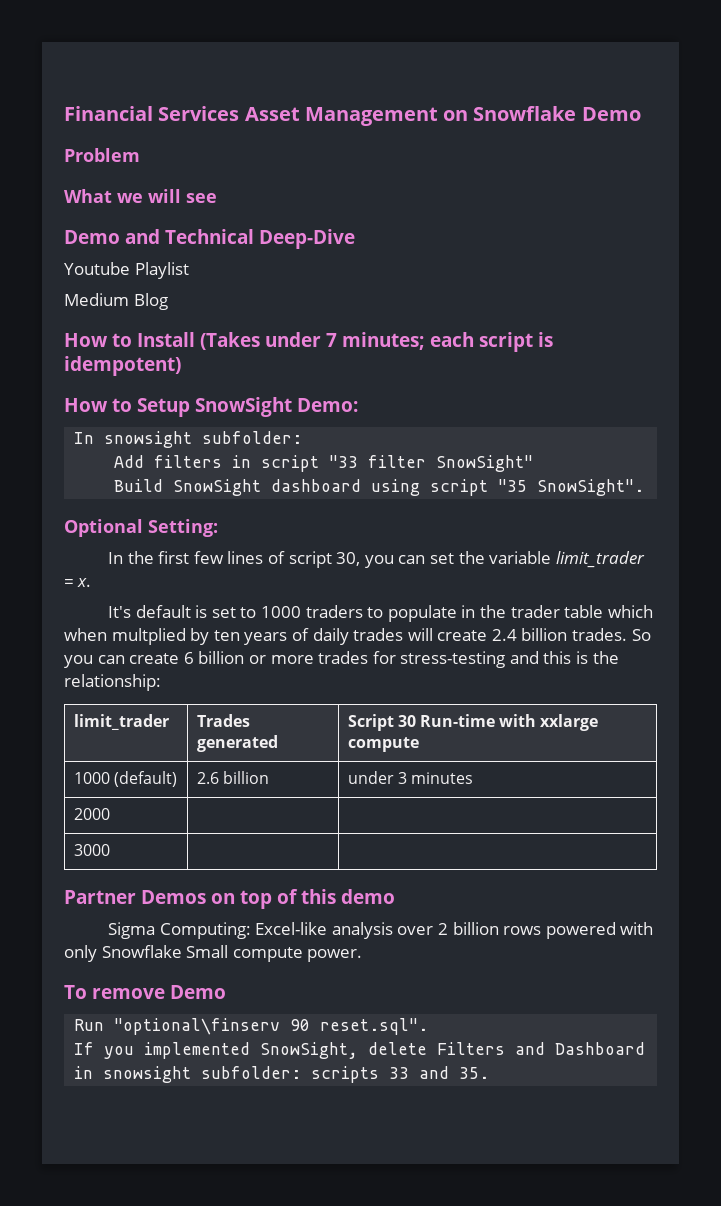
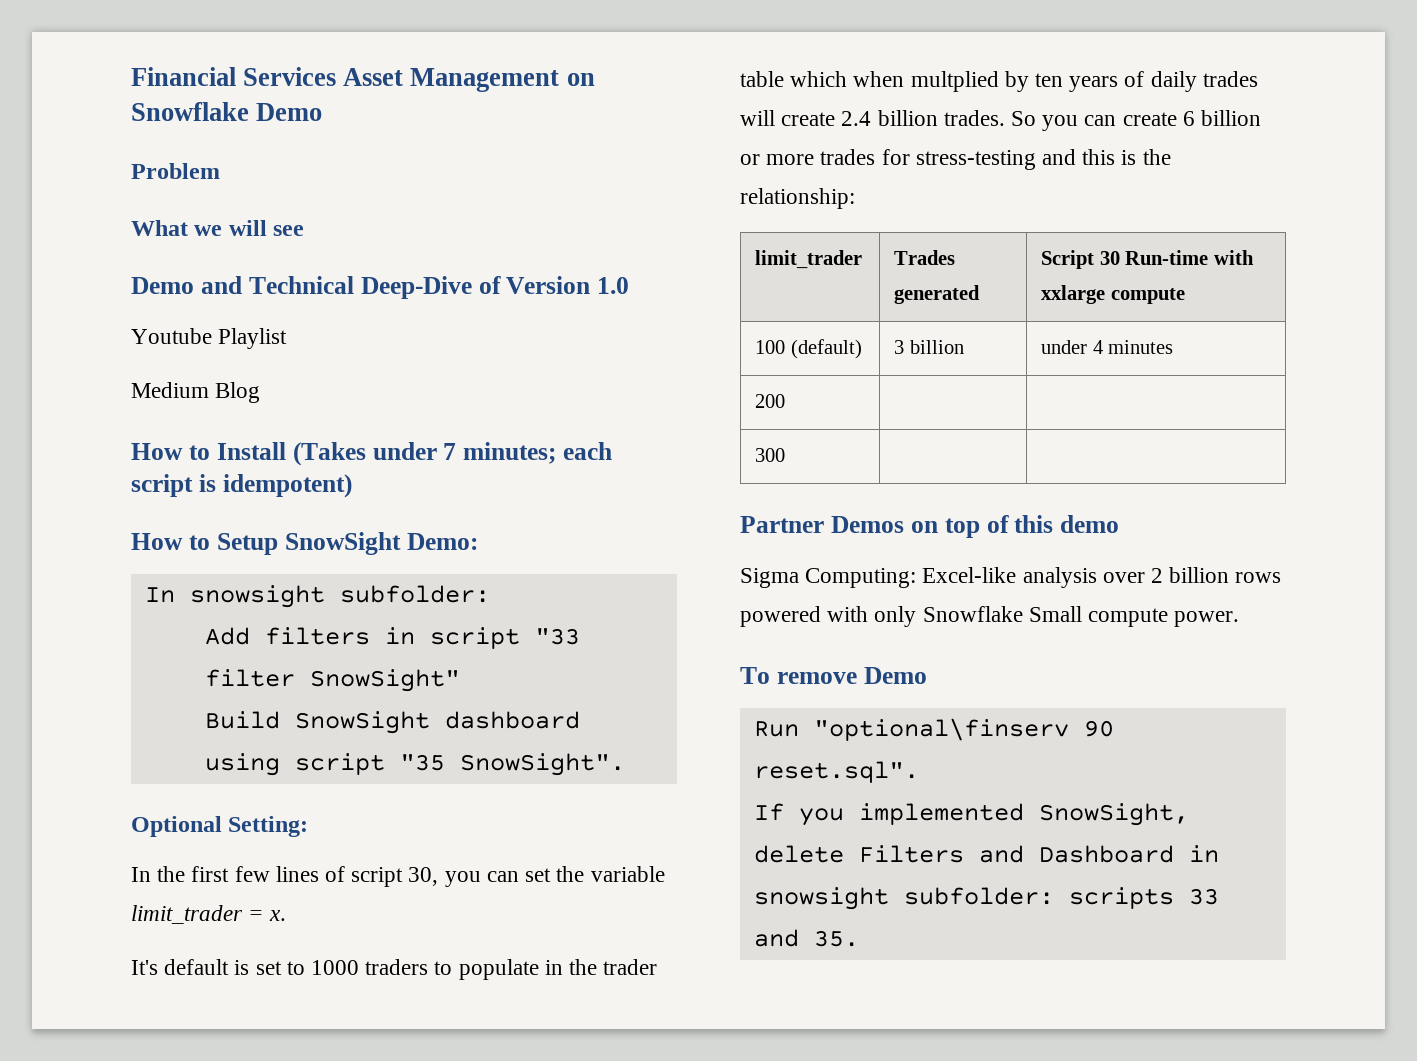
(355, 239) none -> [478,276,630,294] of Version 1.0
[73,772,110,784] 1000 -> [755,340,786,354] 100
[196,772,219,784] 2.6 -> [894,340,905,354] 3
[397,772,407,784] 3 -> [1092,340,1103,354] 4
[73,808,110,820] [73,844,110,856] 2000 | | // 3000 -> [755,394,786,408] [755,448,786,462] 200 | | // 300

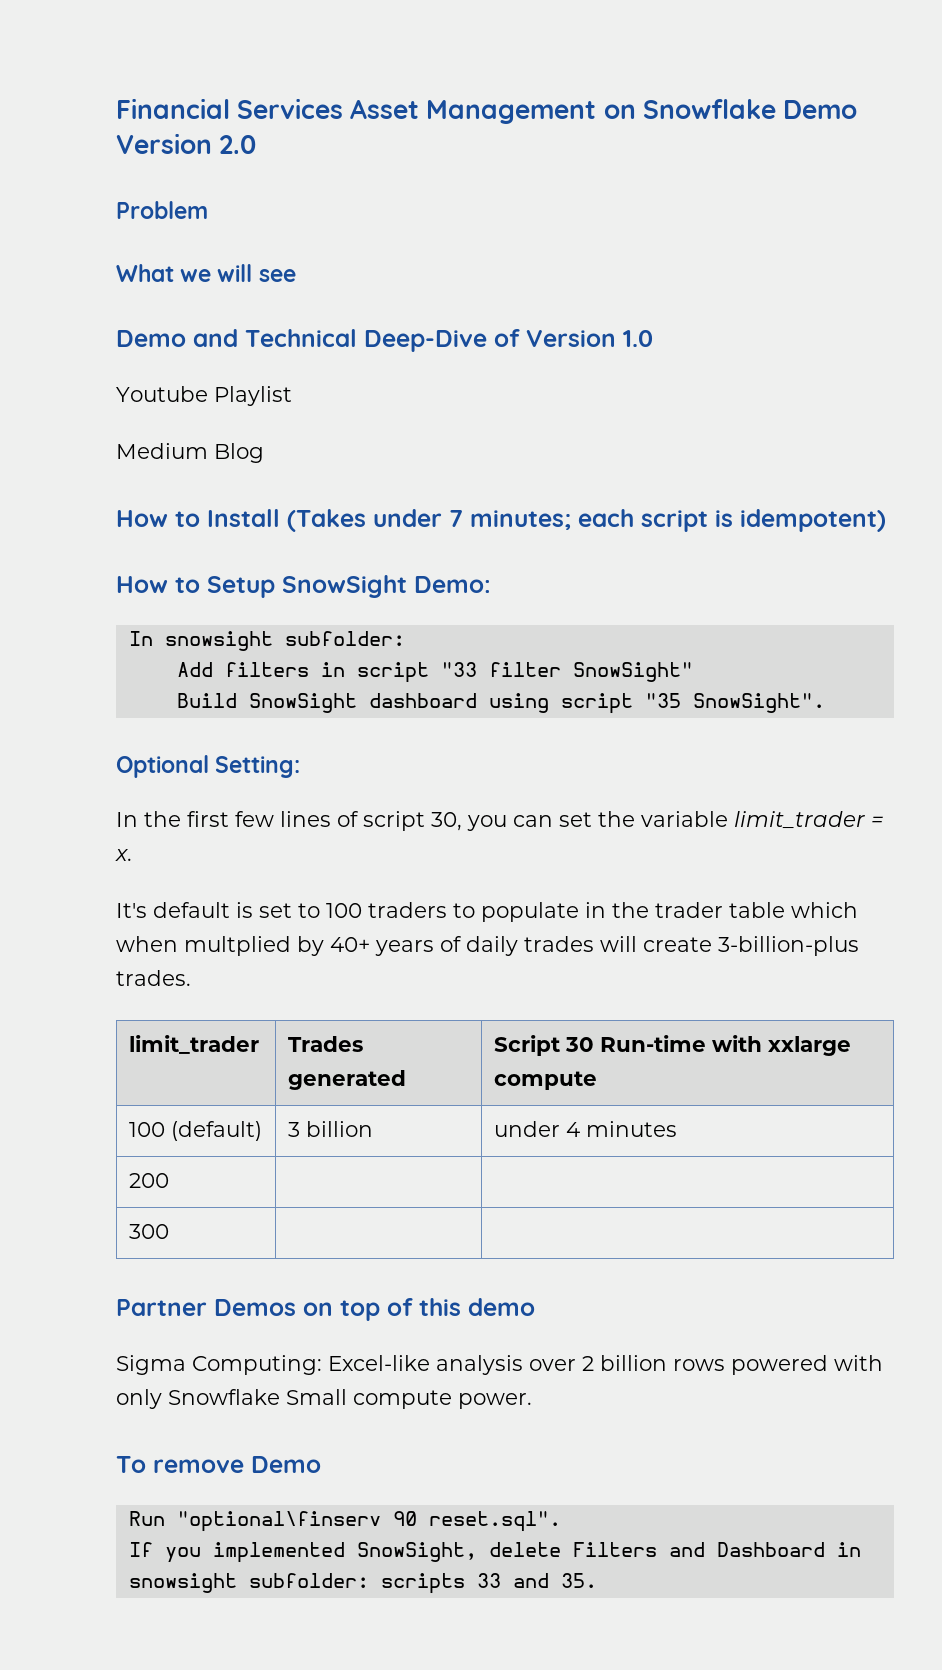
(323, 112) none -> [116,133,257,154] Version 2.0
[311,960,360,975] 1000 -> [326,903,362,918] 100
[1035,73,1064,87] ten -> [330,937,370,952] 40+
[841,110,938,126] 2.4 billion -> [718,936,859,956] 3-billion-plus
[1011,110,1262,131] [740,149,1171,170] [740,188,855,209] So you can create 6 billion or more trades for stress-testing and this is the relationship: -> (191, 978) none

